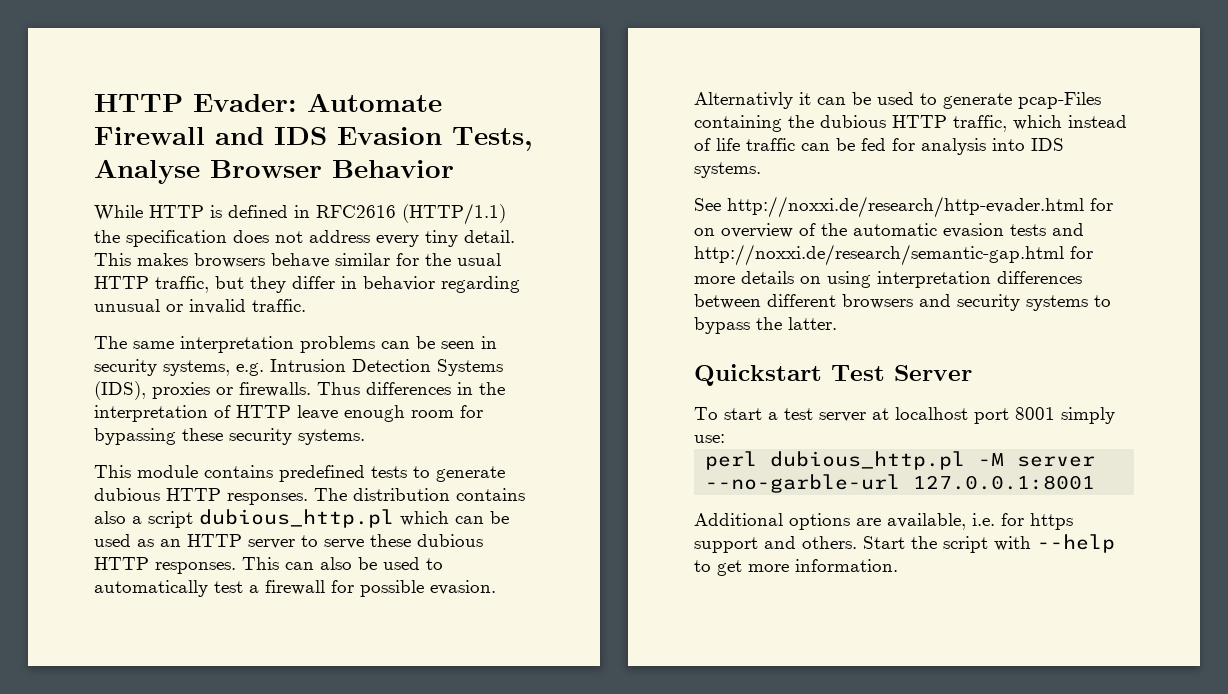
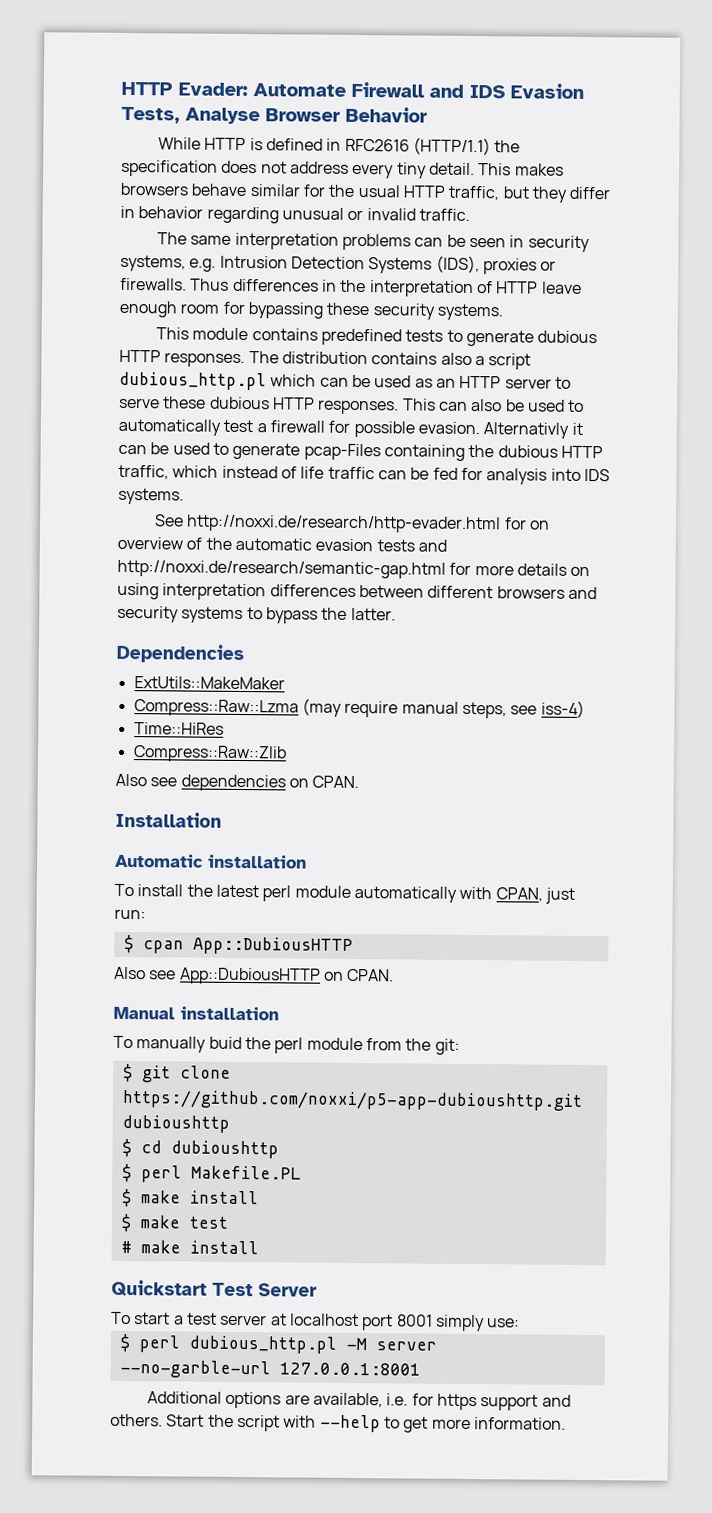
(837, 323) none -> [116,643,244,664] [133,676,285,690] [133,698,585,719] [133,722,224,735] [132,745,287,763] [115,773,360,792] [115,811,222,828] [115,853,307,869] [114,883,575,904] [114,908,146,920] [123,934,353,955] [114,966,395,985] [113,1006,279,1021] [113,1035,460,1055] [122,1063,231,1083] [121,1089,583,1111] [121,1114,230,1133] [121,1138,279,1159] [121,1163,301,1183] [121,1188,259,1208] [120,1213,228,1233] [120,1240,259,1255] // Dependencies // ExtUtils::MakeMaker // Compress::Raw::Lzma (may require manual steps, see iss-4) // Time::HiRes // Compress::Raw::Zlib // Also see dependencies on CPAN. // Installation // Automatic installation // To install the latest perl module automatically with CPAN, just run: // $ cpan App::DubiousHTTP // Also see App::DubiousHTTP on CPAN. // Manual installation // To manually buid the perl module from the git: // $ git clone https://github.com/noxxi/p5-app-dubioushttp.git dubioushttp // $ cd dubioushttp // $ perl Makefile.PL // $ make install // $ make test // # make install
(725, 438) none -> [119,1333,130,1353] $

